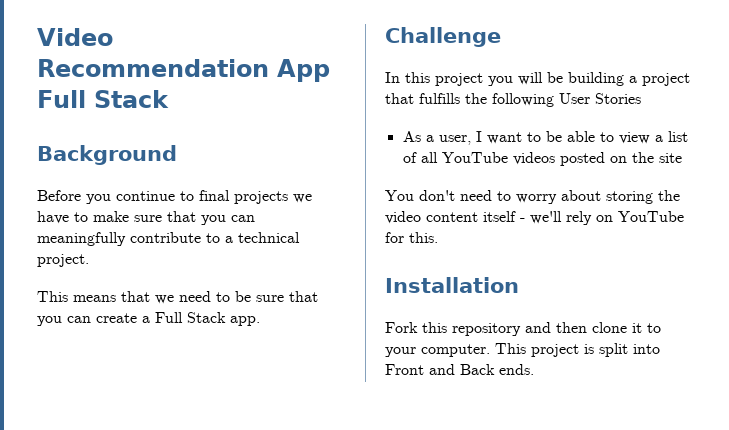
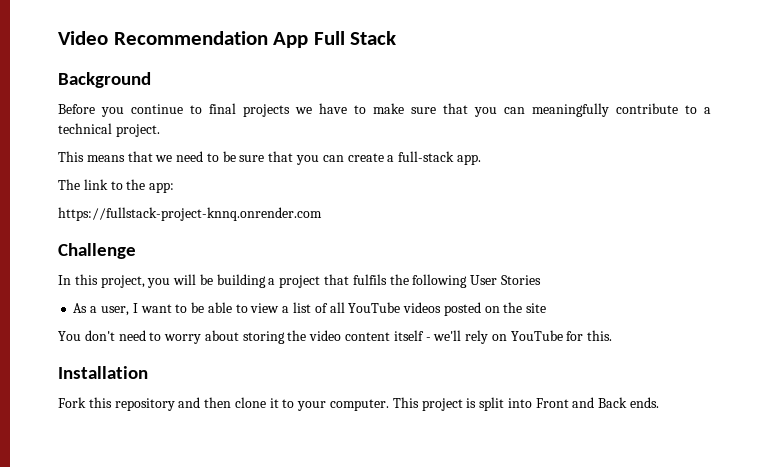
[155,312,226,323] Full Stack -> [398,151,455,162] full-stack
(260, 321) none -> [58,179,175,193] [58,207,322,221] // The link to the app: // https://fullstack-project-knnq.onrender.com
[435,73,483,86] project -> [100,275,145,288] project,
[419,93,460,104] fulfills -> [352,274,387,285] fulfils

